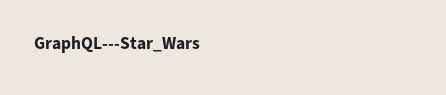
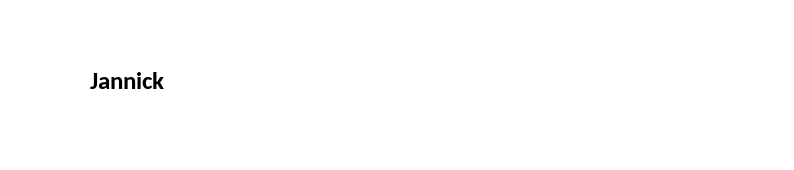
[34,36,200,53] GraphQL---Star_Wars -> [90,72,164,89] Jannick

